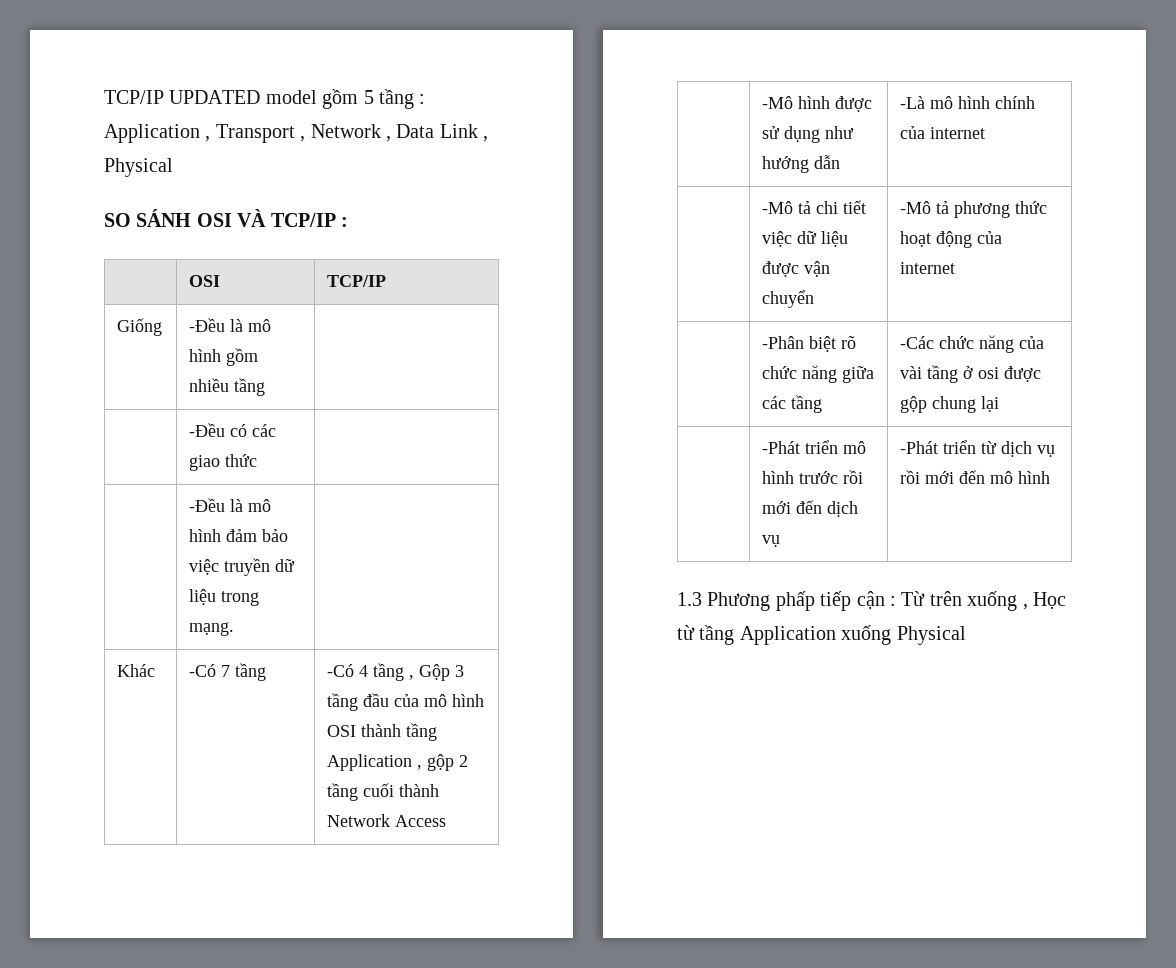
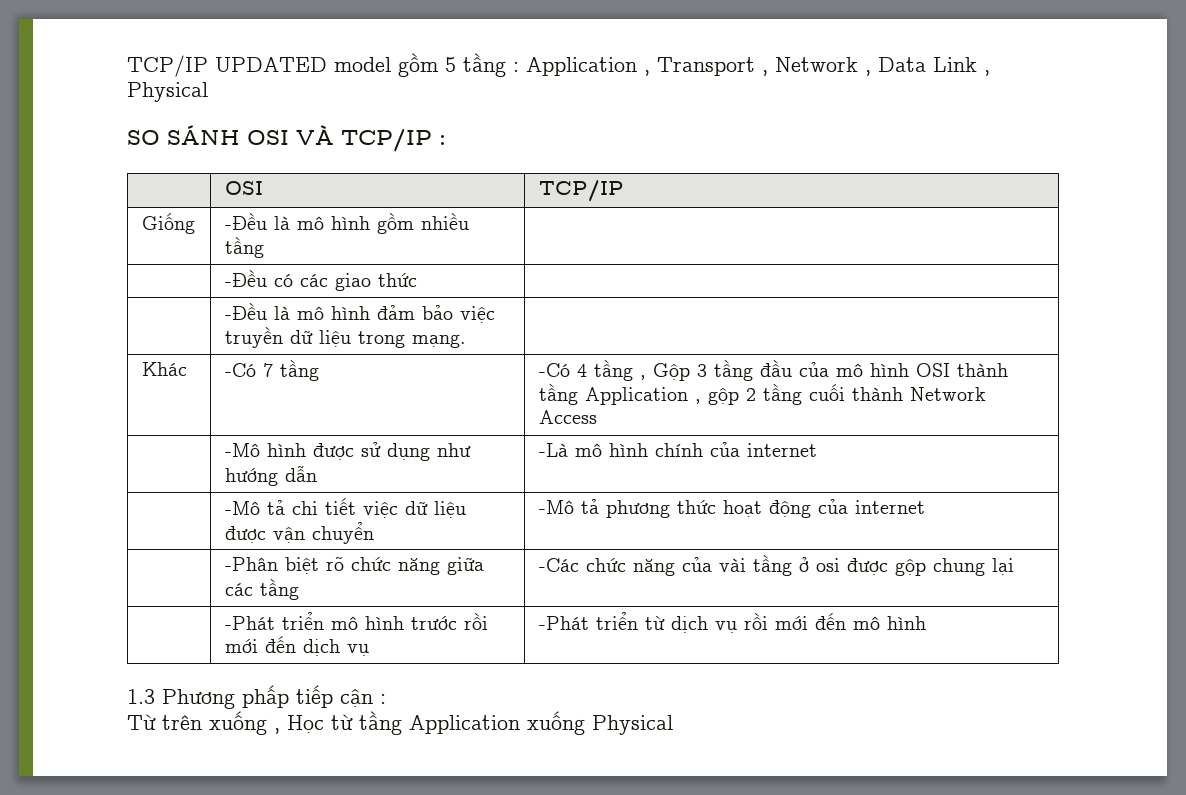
(896, 601) none -> (386, 699) //

